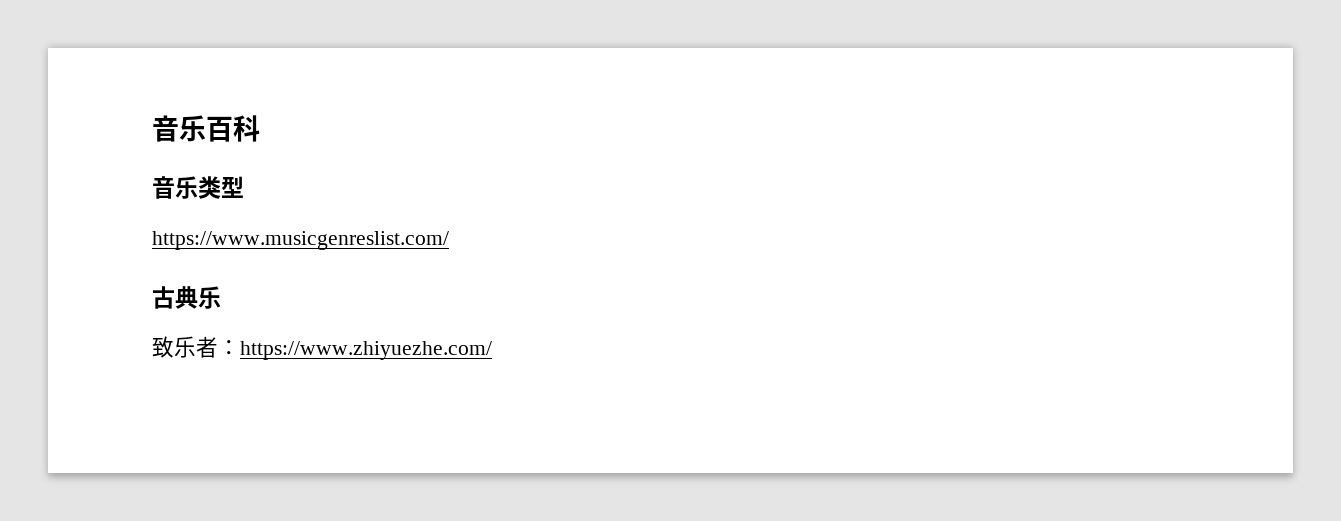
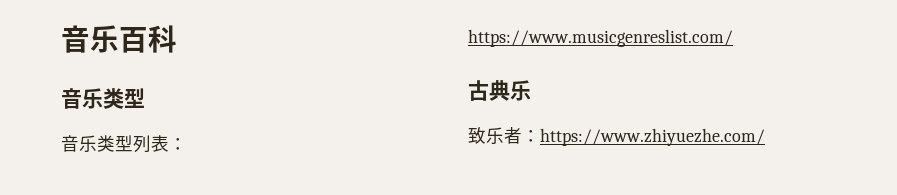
(244, 187) none -> [61,135,187,153] 音乐类型列表：

